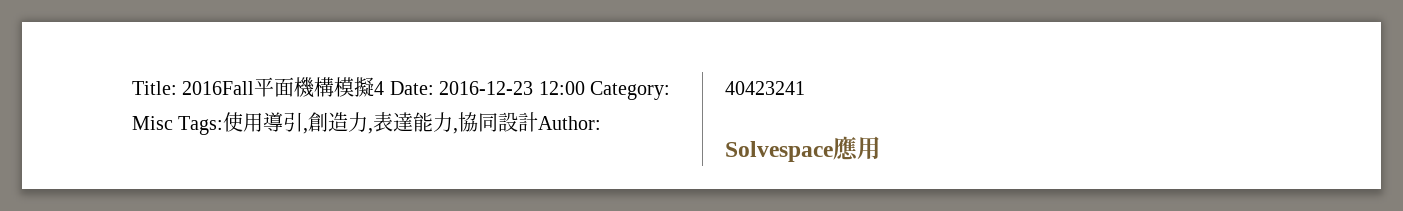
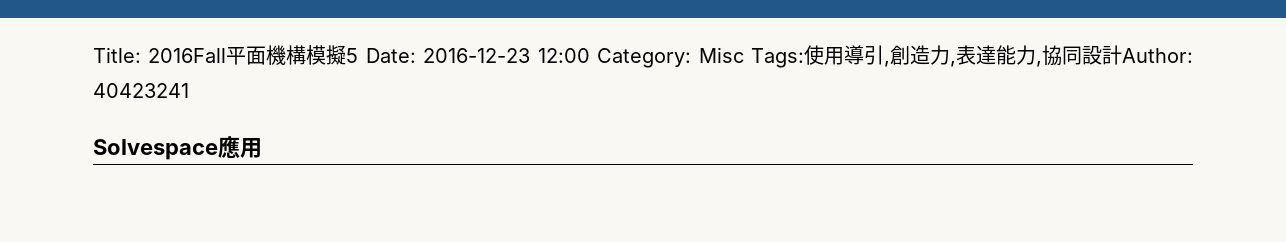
[374,81,385,95] 4 -> [346,48,359,63] 5

